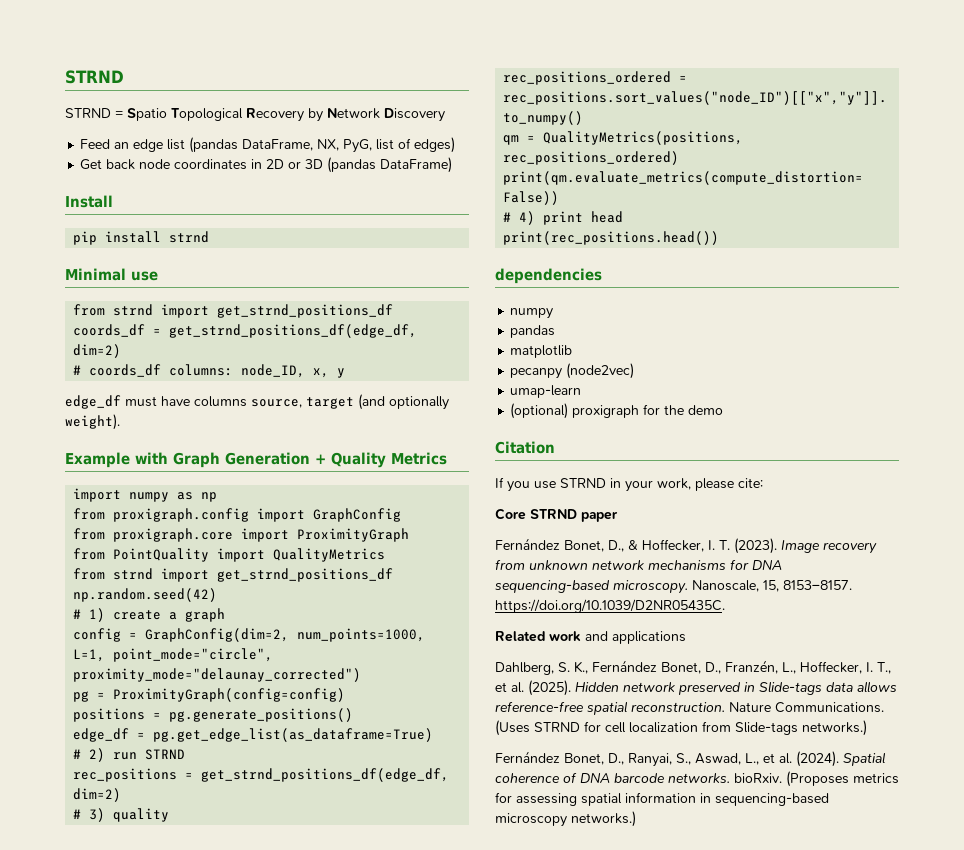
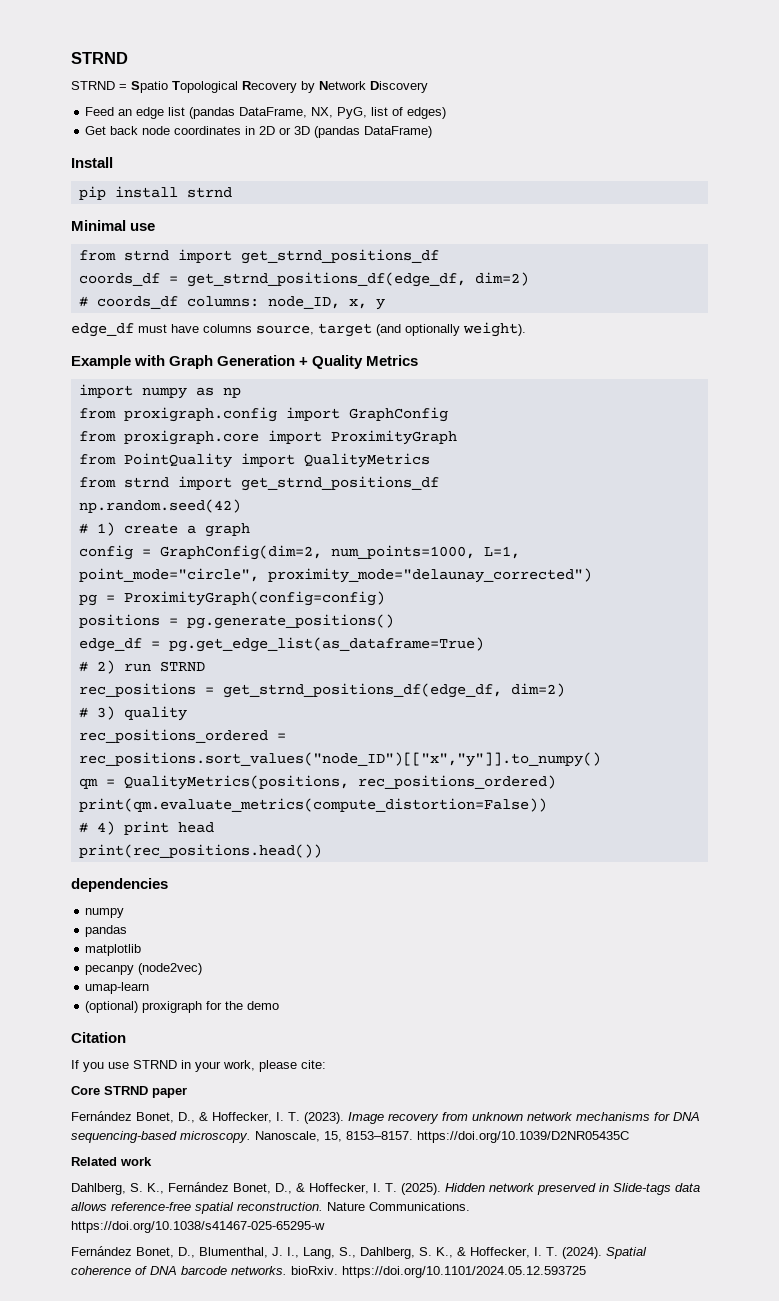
[495,599,725,613] https://doi.org/10.1039/D2NR05435C. -> [417,1131,629,1143] https://doi.org/10.1039/D2NR05435C
[585,631,686,644] and applications -> (152, 1161) none
[725,660,891,674] [495,682,524,693] Franzén, L., Hoffecker, I. T., et al. -> [296,1183,397,1194] & Hoffecker, I. T.
[495,720,867,736] [495,751,792,767] (Uses STRND for cell localization from Slide-tags networks.) // Fernández Bonet, D., Ranyai, S., Aswad, L., et al. -> [71,1221,325,1233] [71,1246,558,1259] https://doi.org/10.1038/s41467-025-65295-w // Fernández Bonet, D., Blumenthal, J. I., Lang, S., Dahlberg, S. K., & Hoffecker, I. T.
[786,771,899,787] [495,792,829,806] [495,811,636,827] (Proposes metrics for assessing spatial information in sequencing-based microscopy networks.) -> [342,1266,586,1278] https://doi.org/10.1101/2024.05.12.593725

